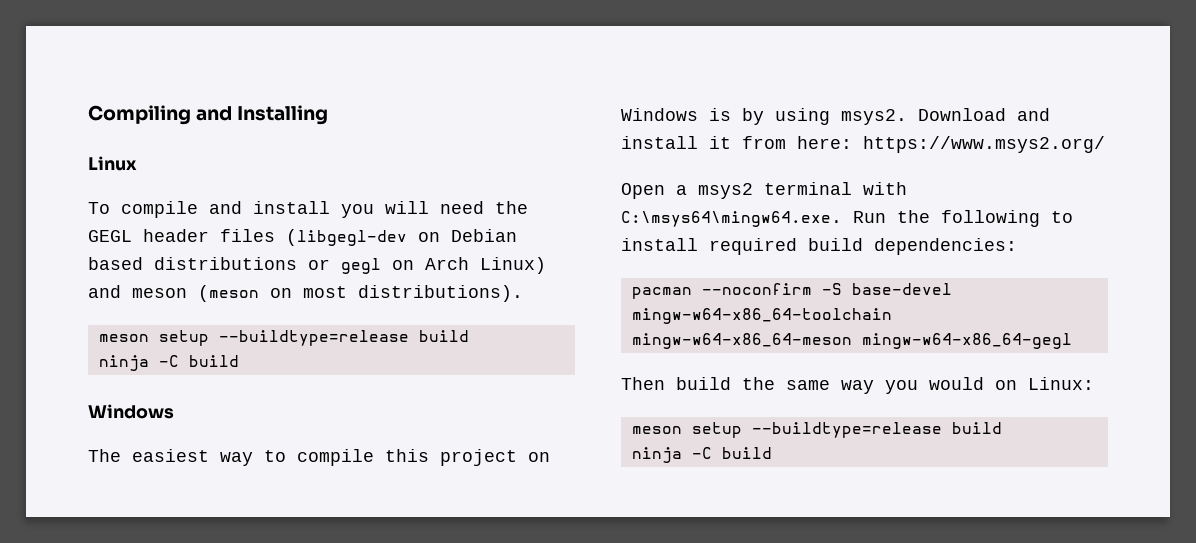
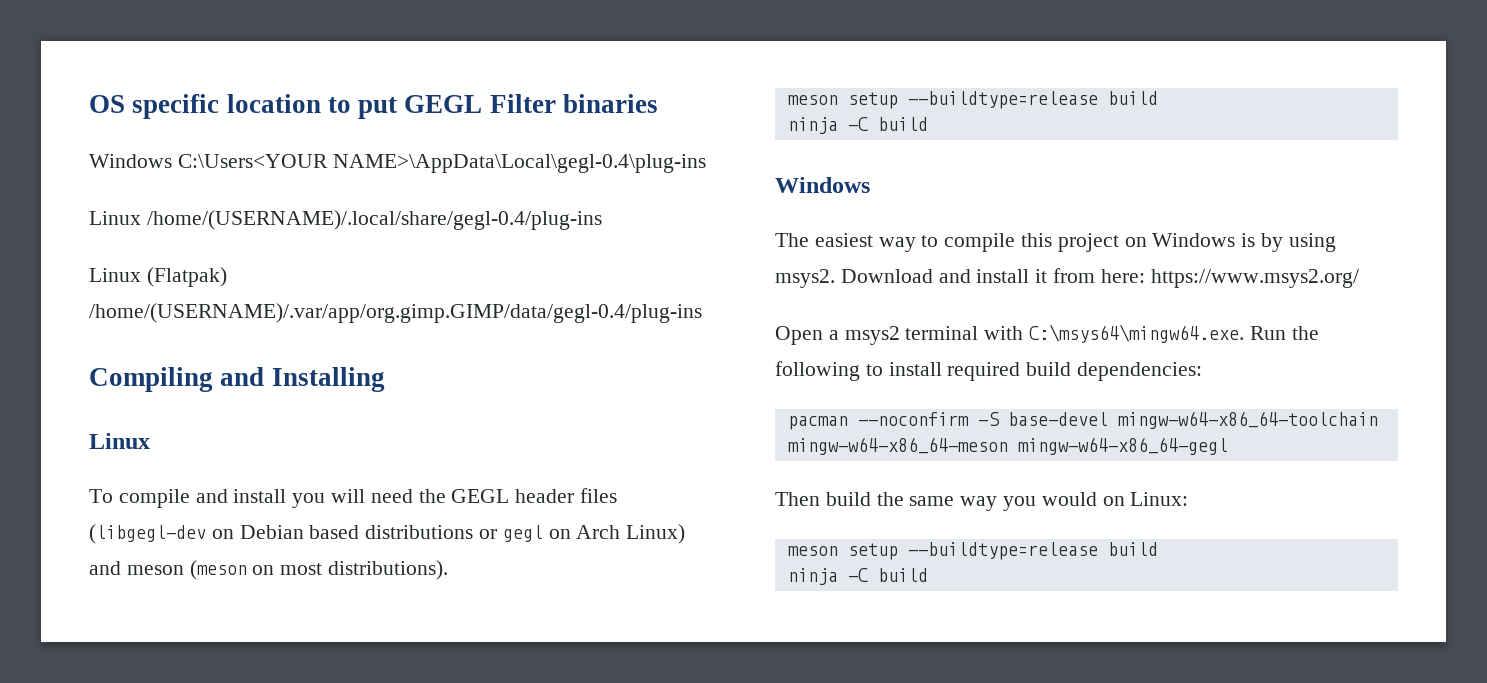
(88, 115) none -> [89,94,659,119] [89,154,706,173] [89,210,602,230] [89,267,227,287] [89,303,702,323] OS specific location to put GEGL Filter binaries // Windows C:\Users<YOUR NAME>\AppData\Local\gegl-0.4\plug-ins // Linux /home/(USERNAME)/.local/share/gegl-0.4/plug-ins // Linux (Flatpak) /home/(USERNAME)/.var/app/org.gimp.GIMP/data/gegl-0.4/plug-ins //

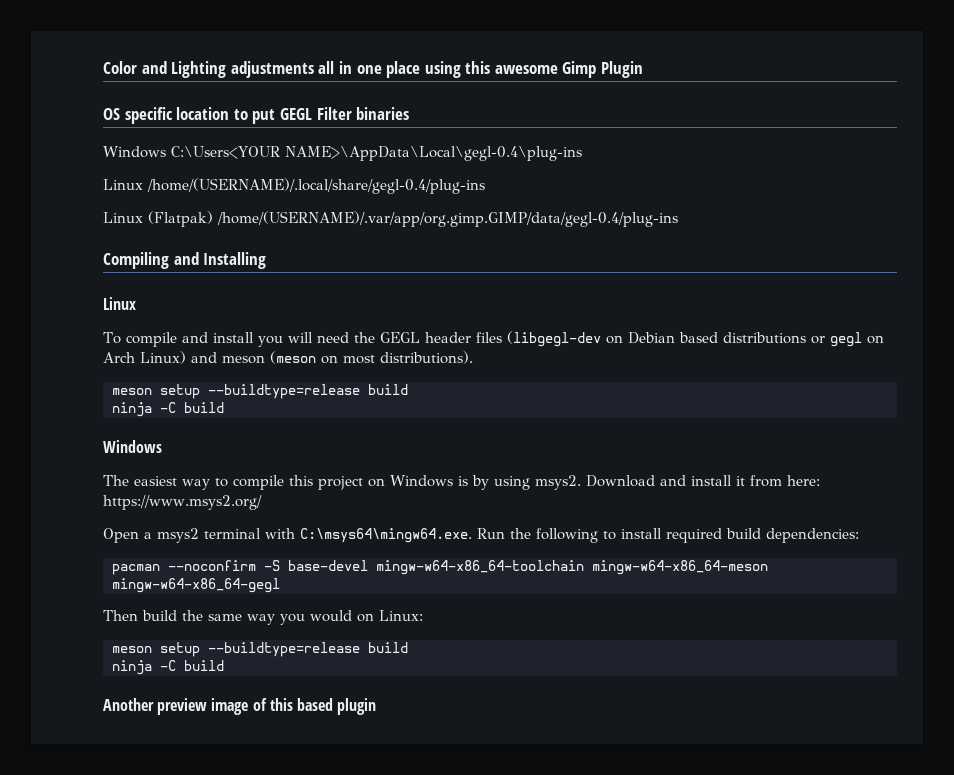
(89, 104) none -> [103,61,644,78] Color and Lighting adjustments all in one place using this awesome Gimp Plugin //
(928, 575) none -> [103,698,377,715] // Another preview image of this based plugin

